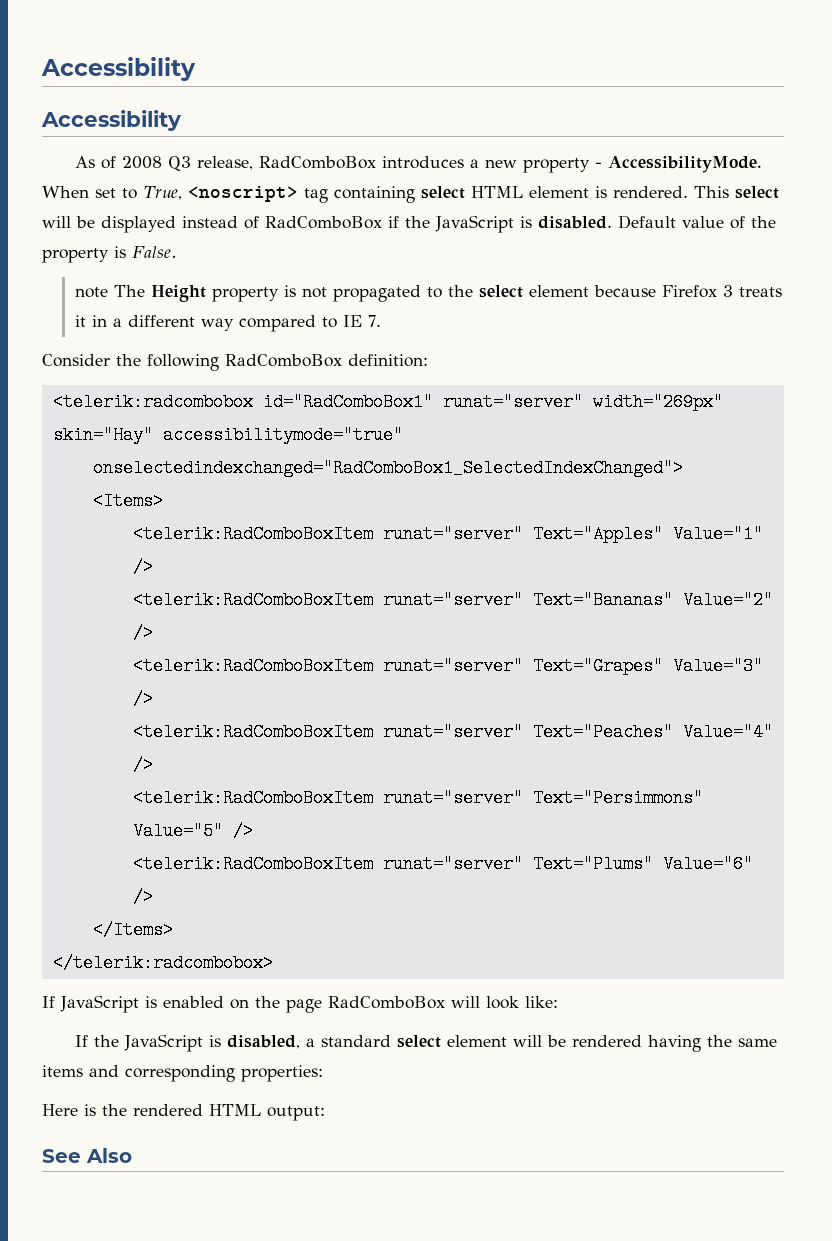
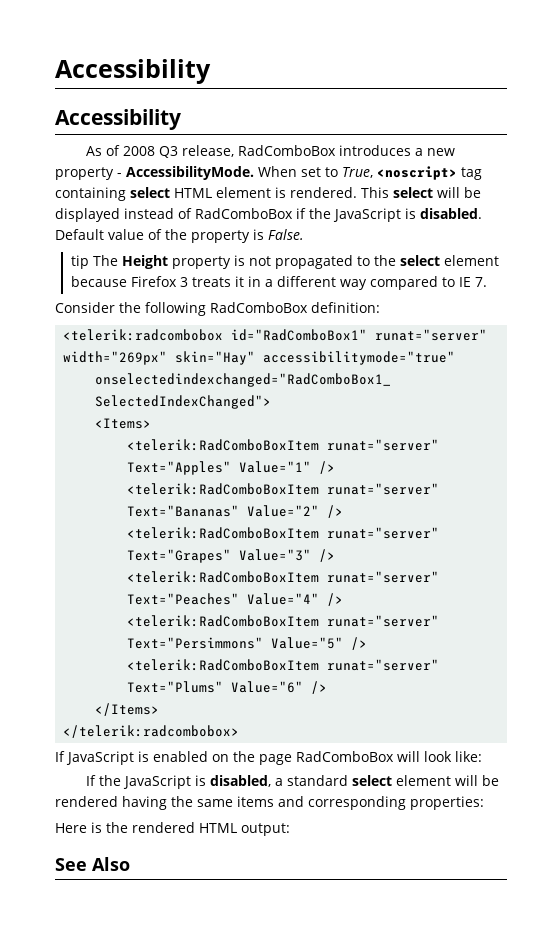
[74,287,108,298] note -> [70,255,89,269] tip

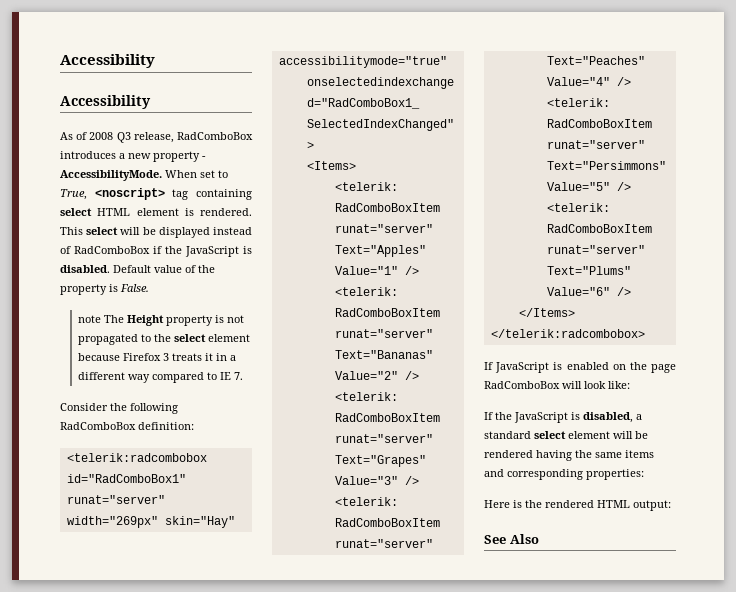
[70,255,89,269] tip -> [78,315,102,323] note

